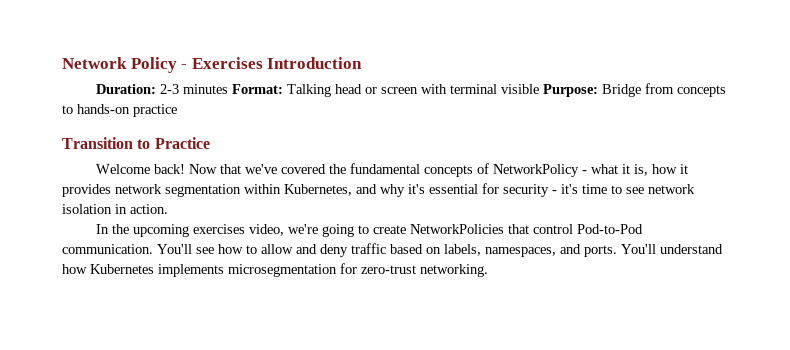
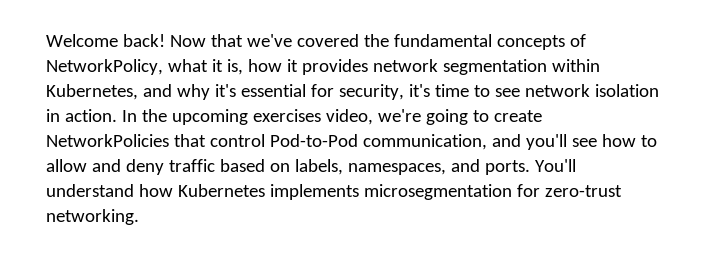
[62,57,363,73] [95,83,726,97] [62,104,177,117] [62,137,210,149] Network Policy - Exercises Introduction // Duration: 2-3 minutes Format: Talking head or screen with terminal visible Purpose: Bridge from concepts to hands-on practice // Transition to Practice // -> (46, 40) none
[492,164,587,177] NetworkPolicy - -> [46,59,163,75] NetworkPolicy,
[503,184,557,197] security - -> [338,84,404,100] security,
(168, 209) // -> (117, 115) none
[62,244,192,254] communication. You'll -> [362,134,567,150] communication, and you'll

